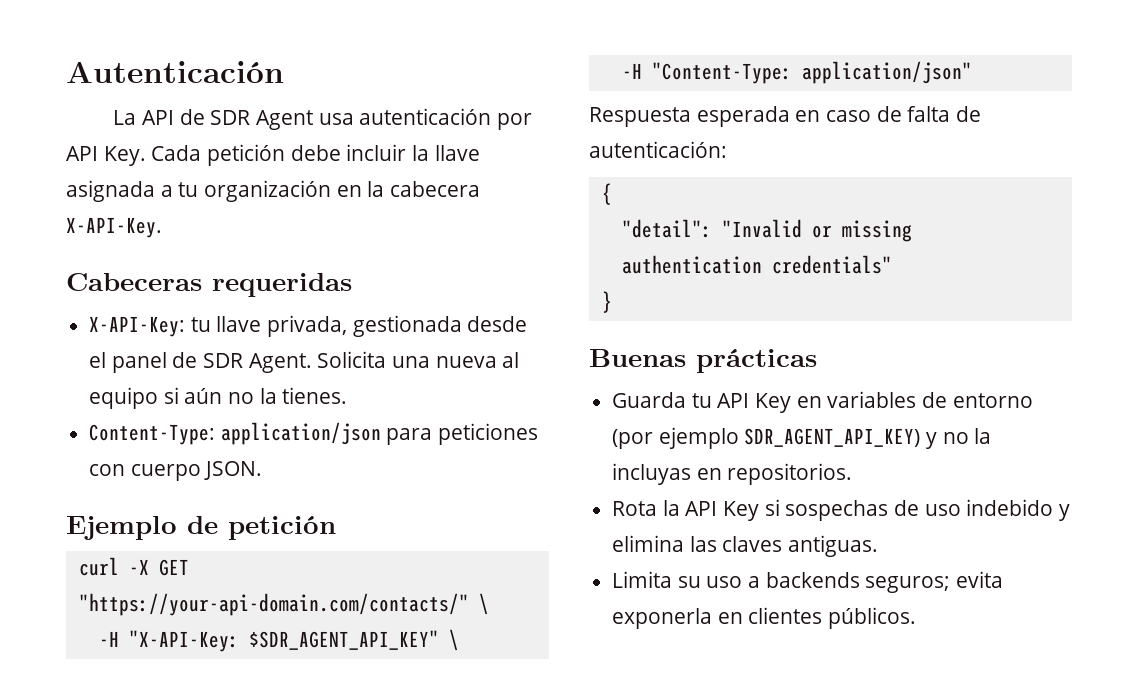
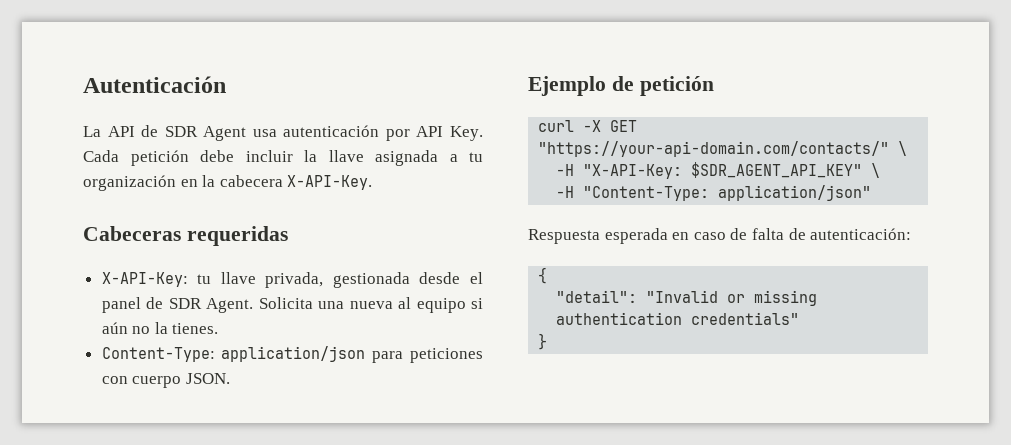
[589,349,817,373] [612,391,1033,413] [612,427,992,449] [612,463,853,485] [612,499,1071,521] [612,535,879,557] [612,571,1004,593] [612,607,917,629] // Buenas prácticas // Guarda tu API Key en variables de entorno (por ejemplo SDR_AGENT_API_KEY) y no la incluyas en repositorios. // Rota la API Key si sospechas de uso indebido y elimina las claves antiguas. // Limita su uso a backends seguros; evita exponerla en clientes públicos. -> (548, 341) none

